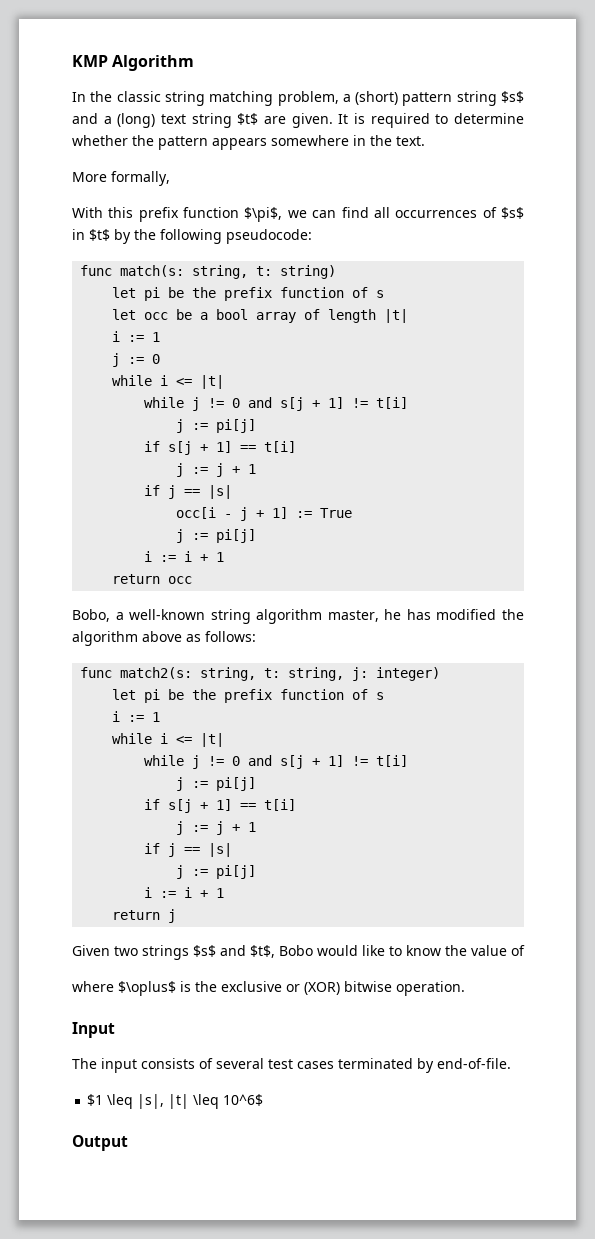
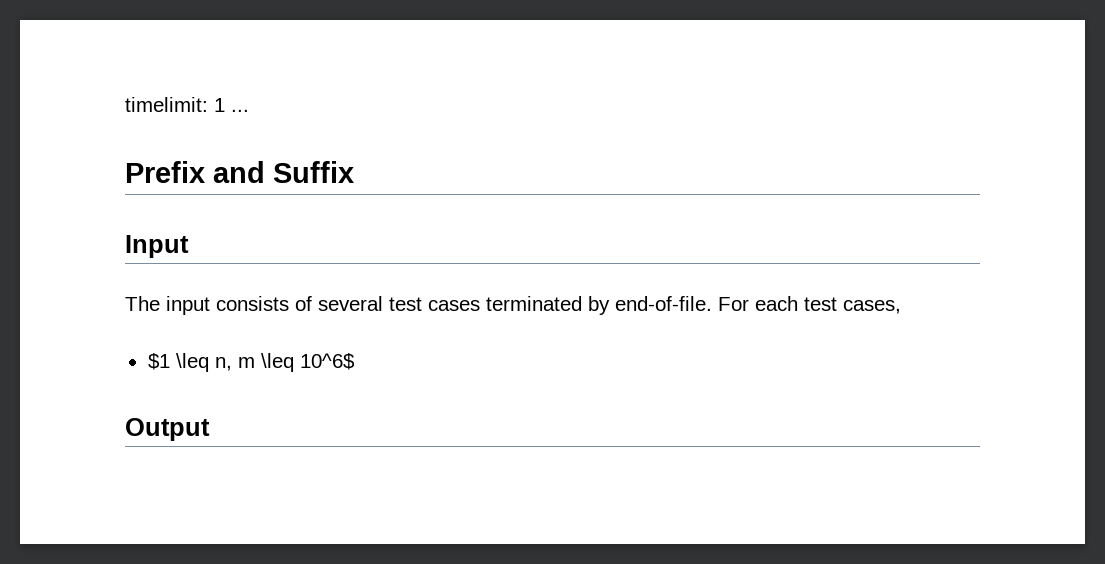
[72,55,195,71] [72,91,524,106] [72,113,524,128] [72,135,425,150] [72,171,170,186] [72,207,524,222] [72,229,312,244] [80,265,337,279] [112,287,385,301] [112,309,409,323] [112,331,161,342] [112,353,161,367] [112,375,225,389] [144,397,409,411] [176,419,257,433] [144,441,297,455] [176,463,257,477] [144,485,233,499] [176,507,353,521] [176,529,257,543] [144,551,225,562] [112,574,193,584] [72,609,524,624] [72,631,256,646] [80,667,441,681] [112,689,385,703] [112,711,161,722] [112,733,225,747] [144,755,409,769] [176,777,257,791] [144,799,297,813] [176,821,257,835] [144,843,233,857] [176,865,257,879] [144,887,225,898] [112,909,177,923] [72,945,525,960] [72,981,465,996] KMP Algorithm // In the classic string matching problem, a (short) pattern string $s$ and a (long) text string $t$ are given. It is required to determine whether the pattern appears somewhere in the text. // More formally, // With this prefix function $\pi$, we can find all occurrences of $s$ in $t$ by the following pseudocode: // func match(s: string, t: string) // let pi be the prefix function of s // let occ be a bool array of length |t| // i := 1 // j := 0 // while i <= |t| // while j != 0 and s[j + 1] != t[i] // j := pi[j] // if s[j + 1] == t[i] // j := j + 1 // if j == |s| // occ[i - j + 1] := True // j := pi[j] // i := i + 1 // return occ // Bobo, a well-known string algorithm master, he has modified the algorithm above as follows: // func match2(s: string, t: string, j: integer) // let pi be the prefix function of s // i := 1 // while i <= |t| // while j != 0 and s[j + 1] != t[i] // j := pi[j] // if s[j + 1] == t[i] // j := j + 1 // if j == |s| // j := pi[j] // i := i + 1 // return j // Given two strings $s$ and $t$, Bobo would like to know the value of // where $\oplus$ is the exclusive or (XOR) bitwise operation. -> [125,97,249,112] [125,161,354,183] timelimit: 1 ... // Prefix and Suffix
(511, 1063) none -> [718,296,901,314] For each test cases,
[137,1094,190,1109] |s|, |t| -> [214,357,255,371] n, m

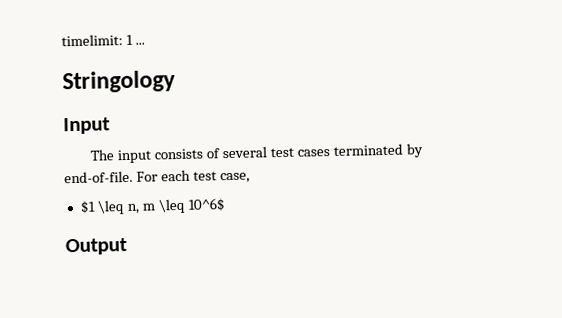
[125,161,354,183] Prefix and Suffix -> [62,70,176,94] Stringology
[843,300,901,314] cases, -> [219,172,250,184] case,

